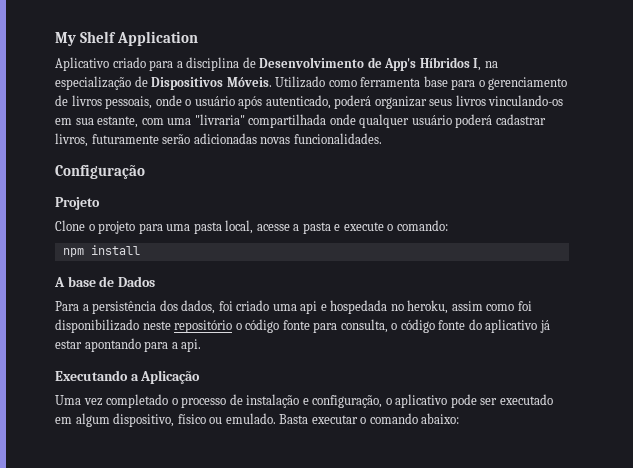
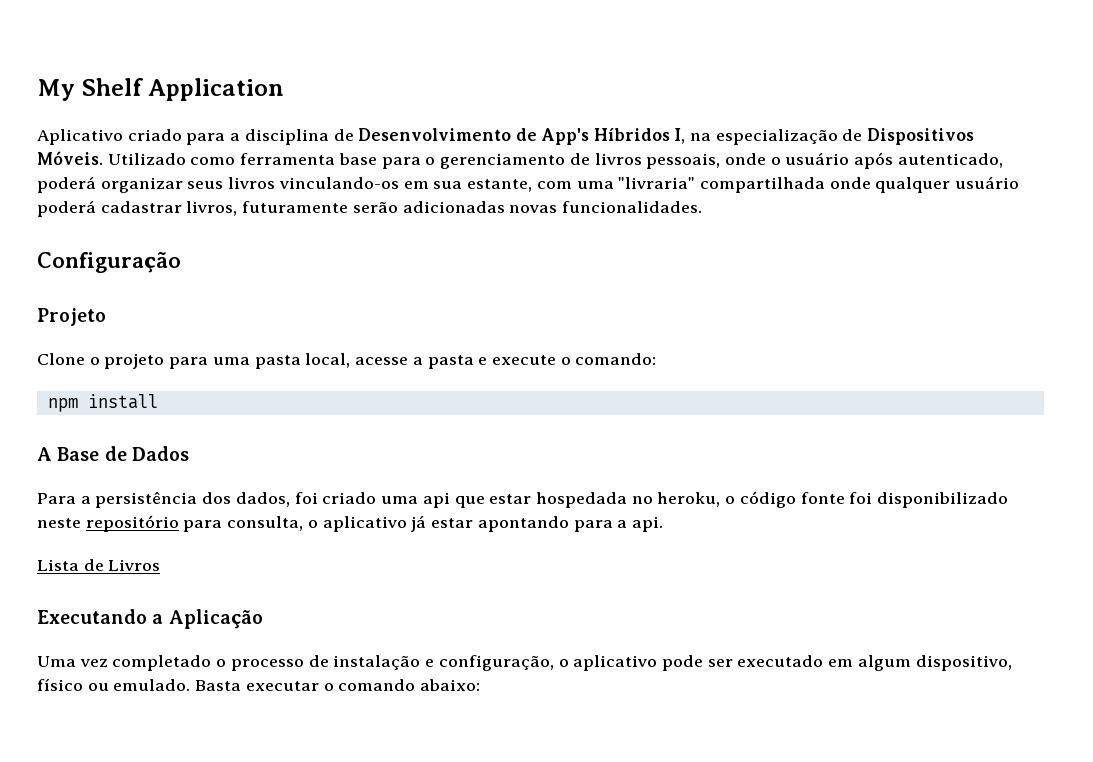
[67,276,96,287] base -> [57,447,100,461] Base
[320,304,327,311] e -> [454,494,532,508] que estar
[451,301,515,311] assim como -> [725,491,845,508] o código fonte
[235,319,482,333] o código fonte para consulta, o código fonte do -> [183,516,318,532] para consulta, o
(202, 345) none -> [37,559,161,571] // Lista de Livros

